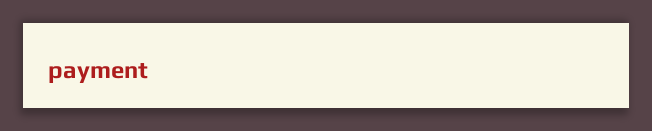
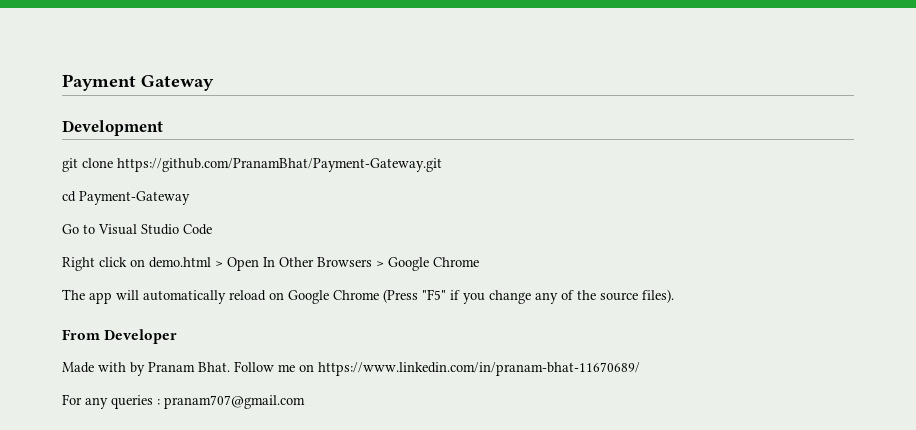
[48,63,148,83] payment -> [62,74,214,91] [62,120,163,136] [62,158,442,172] [62,191,190,205] [62,224,212,235] [62,257,479,271] [62,289,674,304] [62,329,178,344] [62,361,640,376] [62,394,305,409] Payment Gateway // Development // git clone https://github.com/PranamBhat/Payment-Gateway.git // cd Payment-Gateway // Go to Visual Studio Code // Right click on demo.html > Open In Other Browsers > Google Chrome // The app will automatically reload on Google Chrome (Press "F5" if you change any of the source files). // From Developer // Made with by Pranam Bhat. Follow me on https://www.linkedin.com/in/pranam-bhat-11670689/ // For any queries : pranam707@gmail.com

